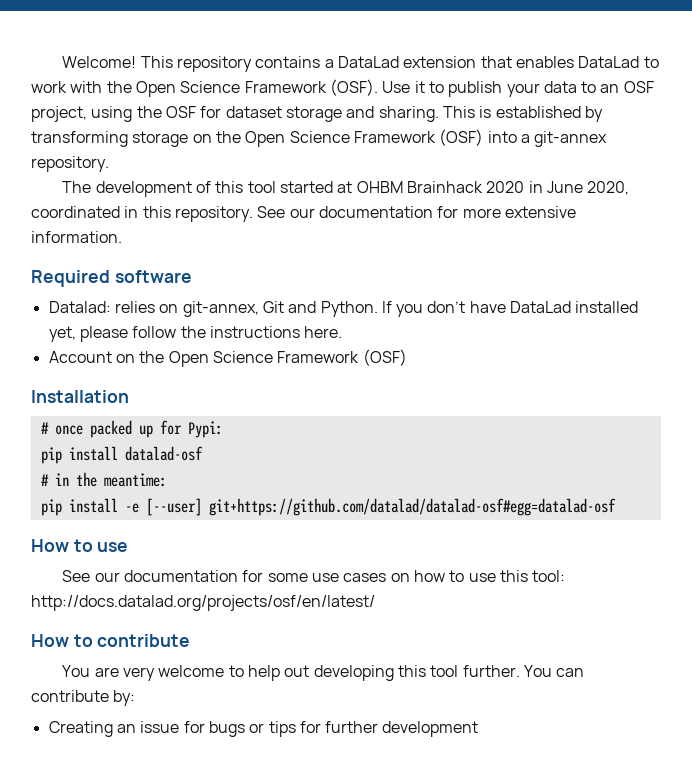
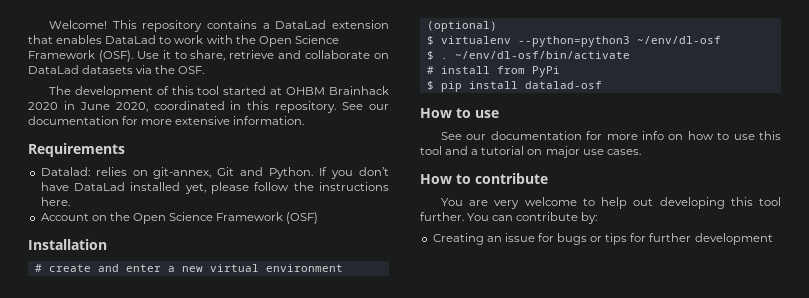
[448,81,654,97] [31,106,603,122] [31,129,608,147] [31,156,109,172] publish your data to an OSF project, using the OSF for dataset storage and sharing. This is established by transforming storage on the Open Science Framework (OSF) into a git-annex repository. -> [190,50,389,61] [28,65,205,74] share, retrieve and collaborate on DataLad datasets via the OSF.
[31,270,192,287] Required software -> [28,143,125,157] Requirements
[54,420,223,438] [40,446,203,464] [40,472,167,487] [40,498,616,516] once packed up for Pypi: // pip install datalad-osf // # in the meantime: // pip install -e [--user] git+https://github.com/datalad/datalad-osf#egg=datalad-osf -> [48,264,343,272] [426,21,497,32] [426,36,721,47] [426,51,630,60] [426,66,560,77] [426,81,602,92] create and enter a new virtual environment (optional) // $ virtualenv --python=python3 ~/env/dl-osf // $ . ~/env/dl-osf/bin/activate // # install from PyPi // $ pip install datalad-osf
[267,573,387,582] some use cases -> [606,131,664,140] more info
[532,570,566,582] [31,595,375,611] tool: http://docs.datalad.org/projects/osf/en/latest/ -> [420,146,641,158] tool and a tutorial on major use cases.

